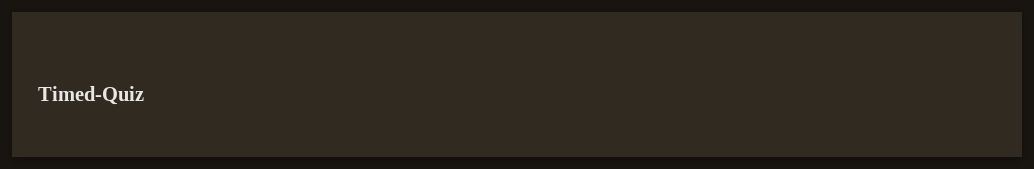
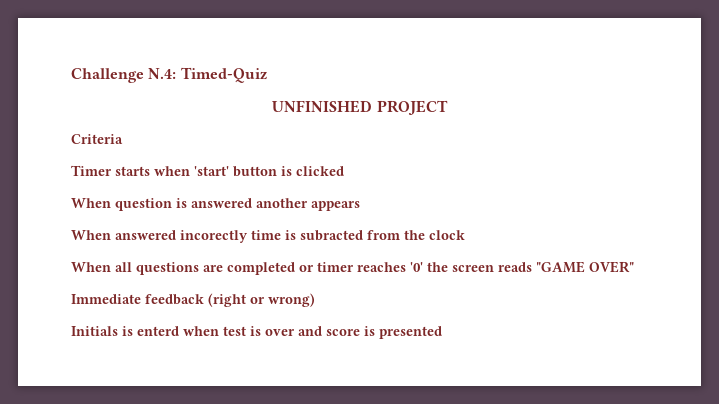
(38, 95) none -> [71,68,177,83] Challenge N.4:
(144, 95) none -> [272,100,448,115] [71,134,123,144] [71,165,344,177] [71,198,360,211] [71,230,465,243] [71,261,634,275] [71,293,315,307] [71,326,442,339] // UNFINISHED PROJECT // Criteria // Timer starts when 'start' button is clicked // When question is answered another appears // When answered incorectly time is subracted from the clock // When all questions are completed or timer reaches '0' the screen reads "GAME OVER" // Immediate feedback (right or wrong) // Initials is enterd when test is over and score is presented

